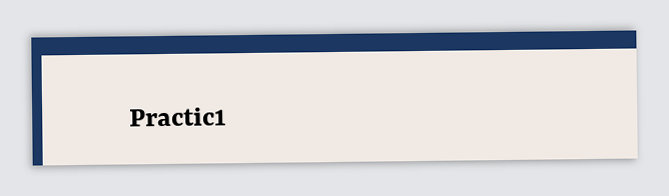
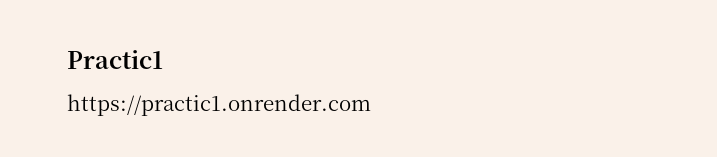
(227, 117) none -> [67,94,371,116] // https://practic1.onrender.com

